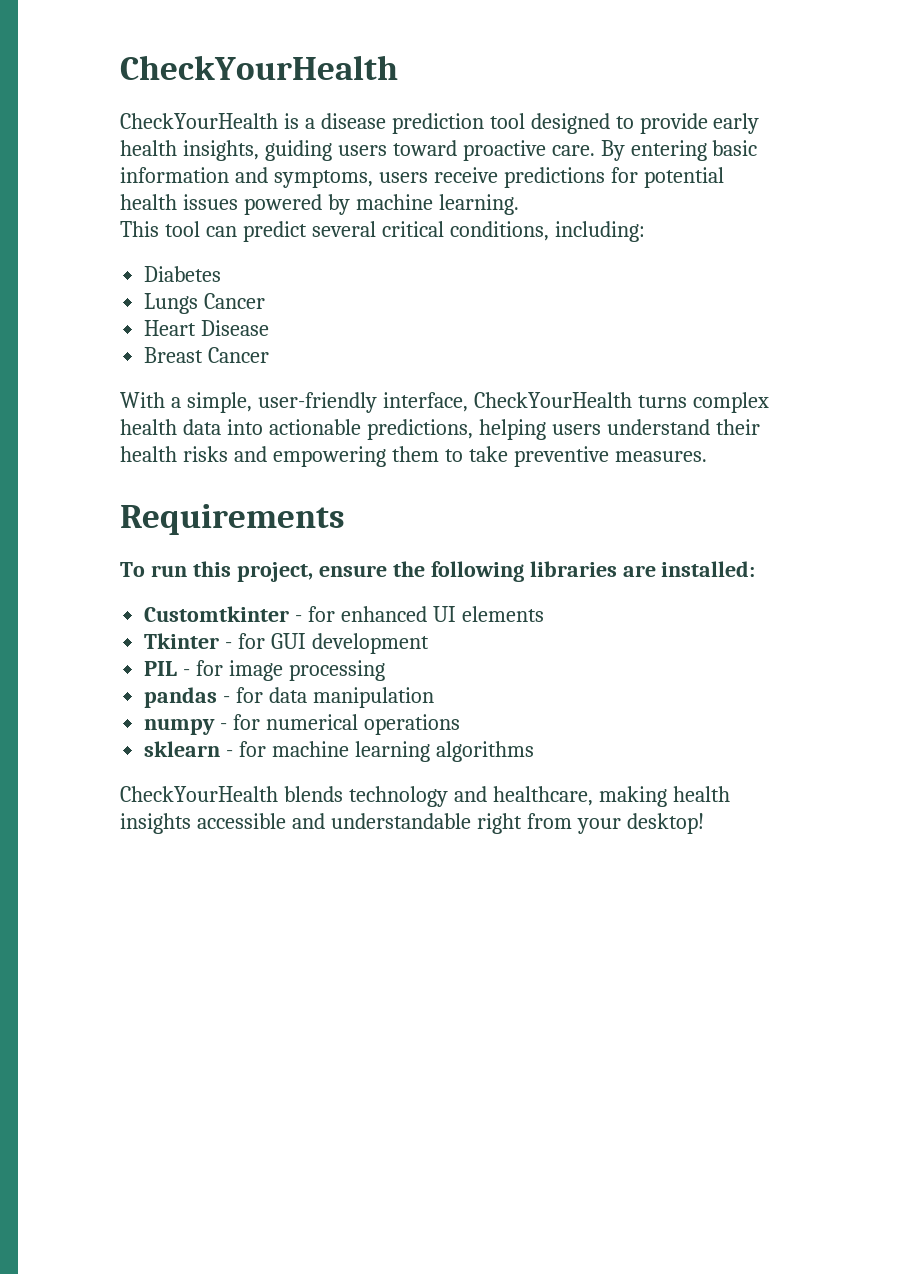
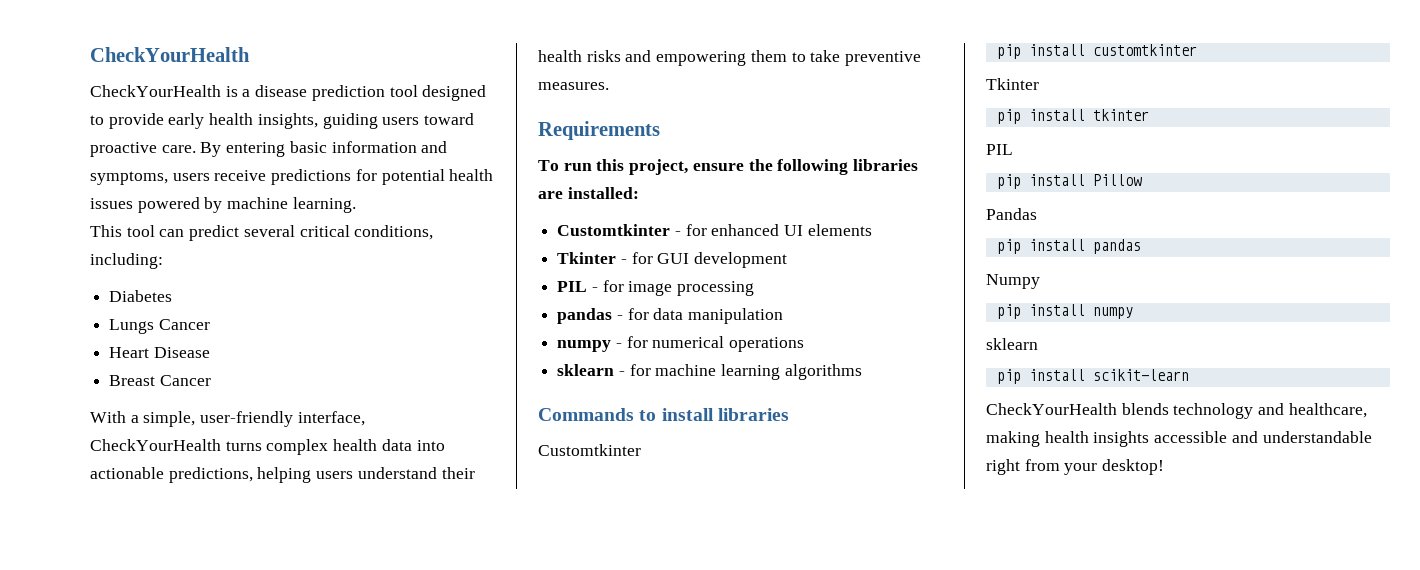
(534, 751) none -> [538,408,789,421] [538,444,641,456] [996,44,1197,59] [986,78,1039,90] [996,109,1149,124] [986,144,1013,155] [996,174,1142,189] [986,208,1037,220] [996,239,1141,254] [986,274,1040,289] [996,304,1133,319] [986,338,1038,350] [996,369,1189,384] // Commands to install libraries // Customtkinter // pip install customtkinter // Tkinter // pip install tkinter // PIL // pip install Pillow // Pandas // pip install pandas // Numpy // pip install numpy // sklearn // pip install scikit-learn

